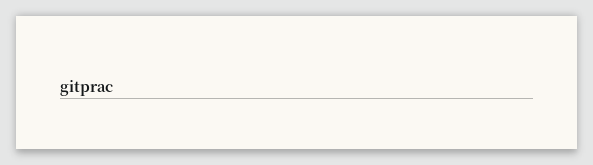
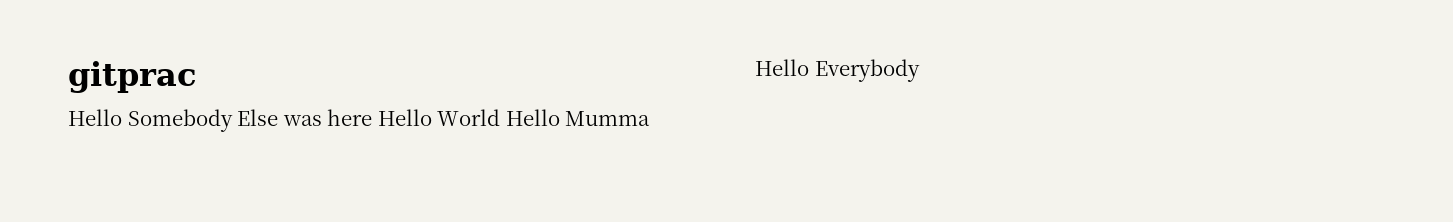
(113, 88) none -> [68,109,651,132] [755,59,920,82] // Hello Somebody Else was here Hello World Hello Mumma Hello Everybody

